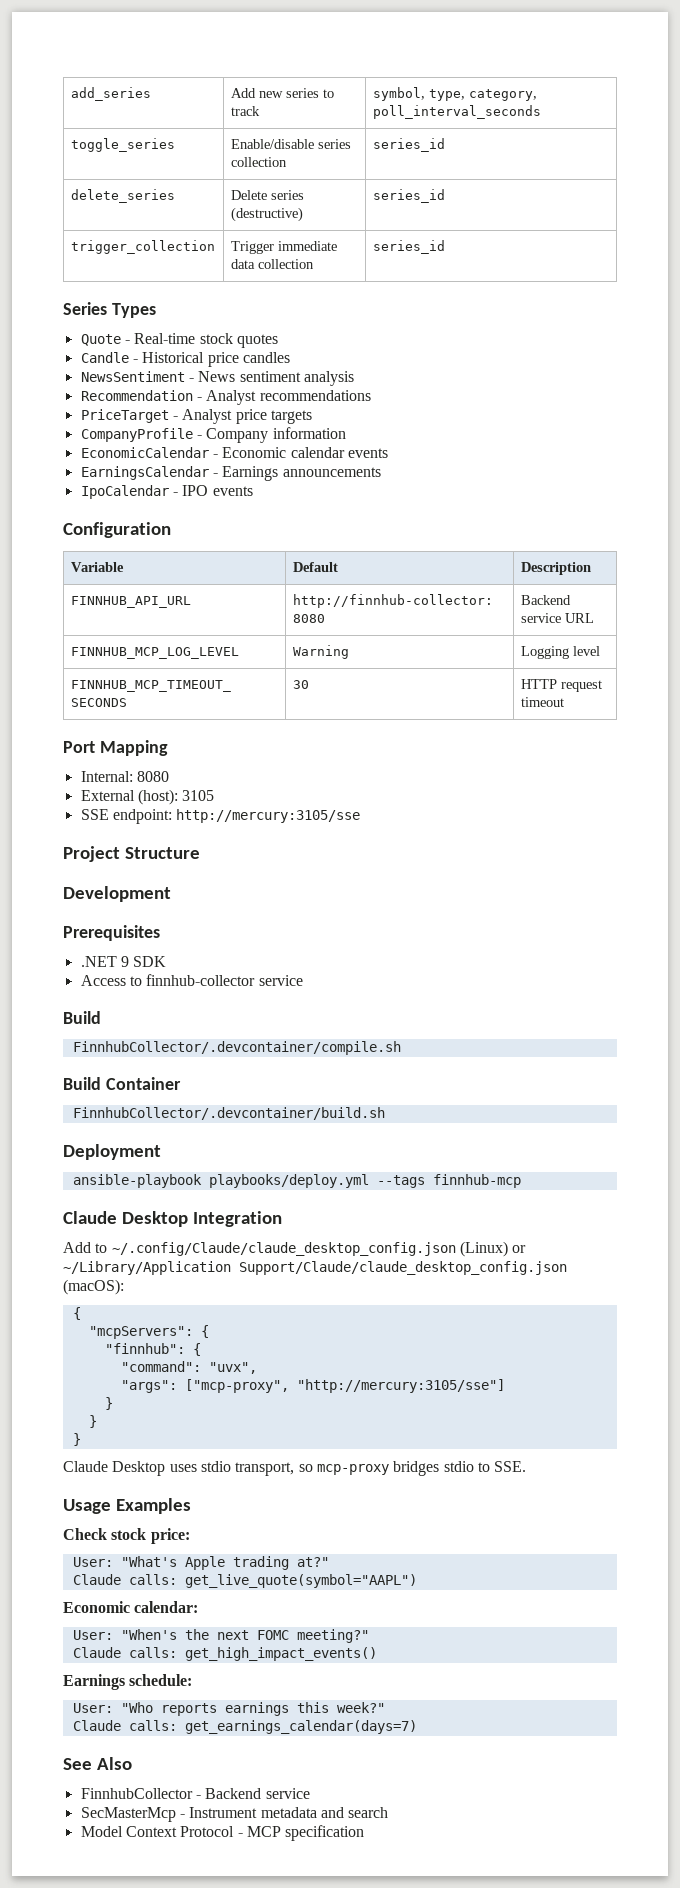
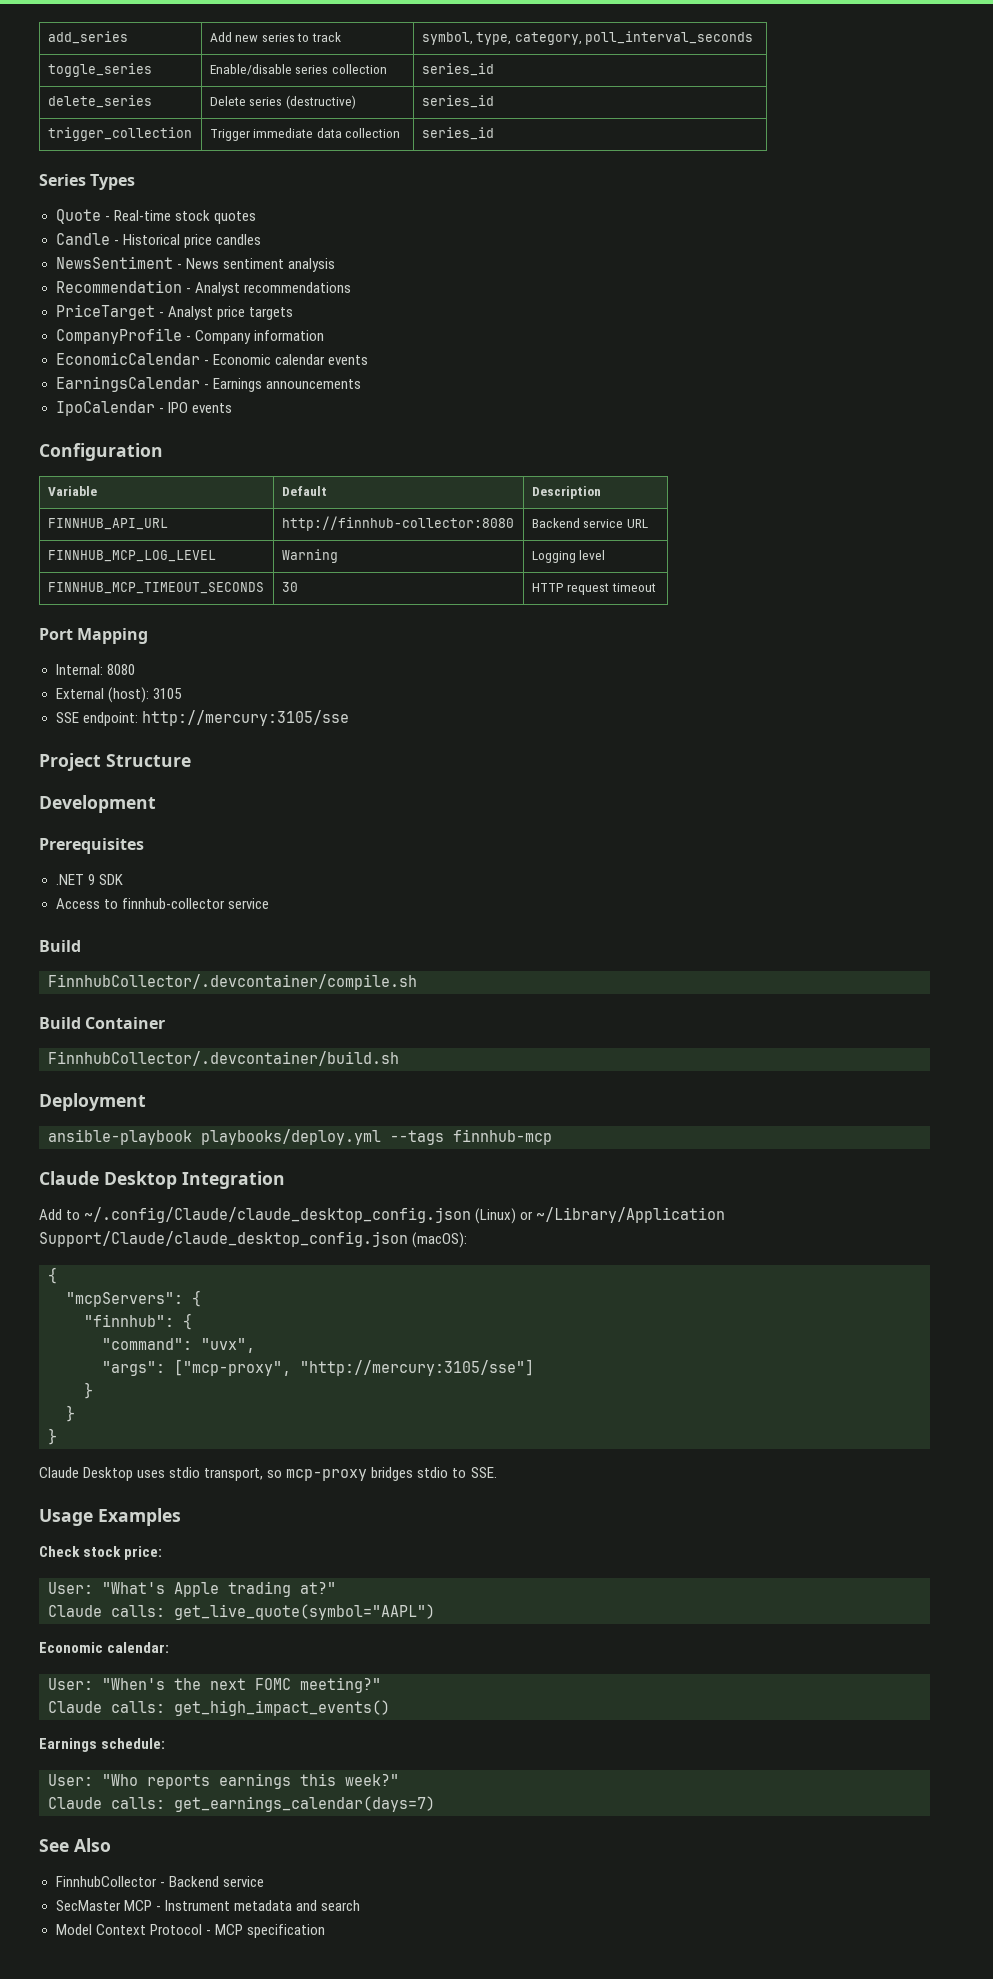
[80,1807,176,1822] SecMasterMcp -> [55,1900,152,1911] SecMaster MCP

